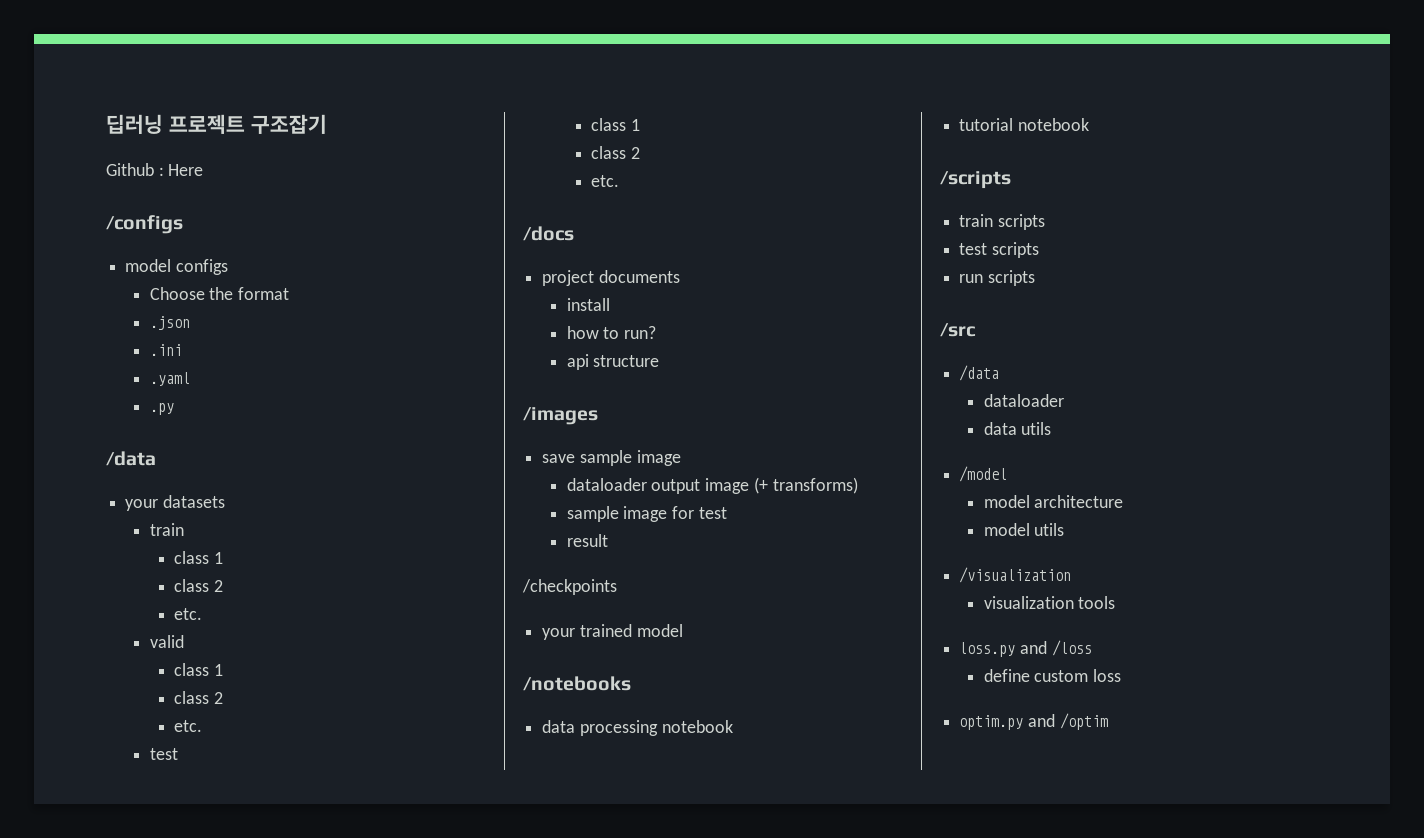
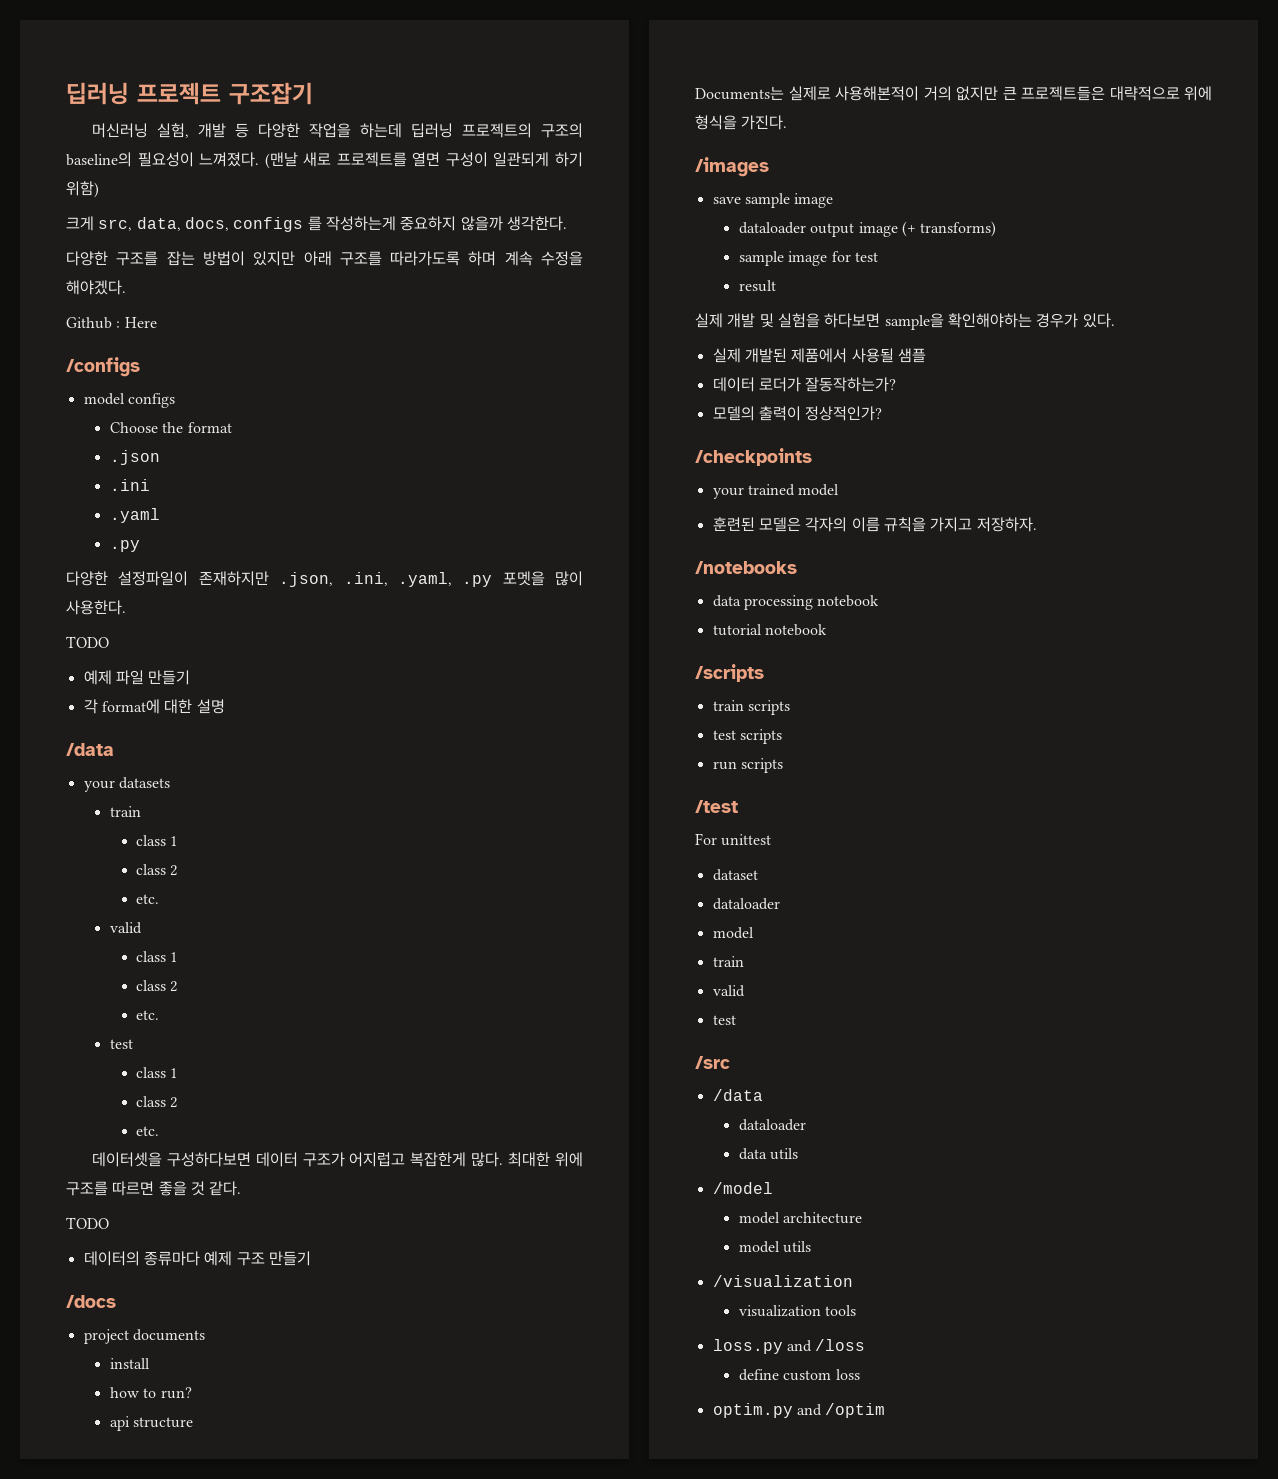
(327, 124) none -> [91,123,583,138] [66,152,583,169] [66,181,99,198] [66,216,567,232] [66,251,583,266] [66,280,126,295] // 머신러닝 실험, 개발 등 다양한 작업을 하는데 딥러닝 프로젝트의 구조의 baseline의 필요성이 느껴졌다. (맨날 새로 프로젝트를 열면 구성이 일관되게 하기 위함) // 크게 src, data, docs, configs 를 작성하는게 중요하지 않을까 생각한다. // 다양한 구조를 잡는 방법이 있지만 아래 구조를 따라가도록 하며 계속 수정을 해야겠다.
(174, 409) none -> [66,571,583,587] [66,600,126,615] [66,636,109,648] [83,670,191,685] [83,699,225,714] // 다양한 설정파일이 존재하지만 .json, .ini, .yaml, .py 포멧을 많이 사용한다. // TODO // 예제 파일 만들기 // 각 format에 대한 설명
(620, 181) none -> [91,1152,583,1167] [66,1181,242,1196] [66,1217,109,1229] [83,1251,311,1266] // 데이터셋을 구성하다보면 데이터 구조가 어지럽고 복잡한게 많다. 최대한 위에 구조를 따르면 좋을 것 같다. // TODO // 데이터의 종류마다 예제 구조 만들기
(660, 361) none -> [695,86,1212,101] [695,115,788,130] // Documents는 실제로 사용해본적이 거의 없지만 큰 프로젝트들은 대략적으로 위에 형식을 가진다.
[522,579,617,595] [542,624,683,640] /checkpoints // your trained model -> [695,313,1115,330] [712,348,926,363] [712,377,897,392] [712,406,883,421] [695,448,812,466] [712,484,840,499] [712,517,1037,532] 실제 개발 및 실험을 하다보면 sample을 확인해야하는 경우가 있다. // 실제 개발된 제품에서 사용될 샘플 // 데이터 로더가 잘동작하는가? // 모델의 출력이 정상적인가? // /checkpoints // your trained model // 훈련된 모델은 각자의 이름 규칙을 가지고 저장하자.
(1035, 278) none -> [695,800,738,813] [695,833,772,846] [712,869,758,881] [712,898,780,910] [712,927,754,939] [712,956,744,967] [712,985,745,997] [712,1015,736,1025] // /test // For unittest // dataset // dataloader // model // train // valid // test

